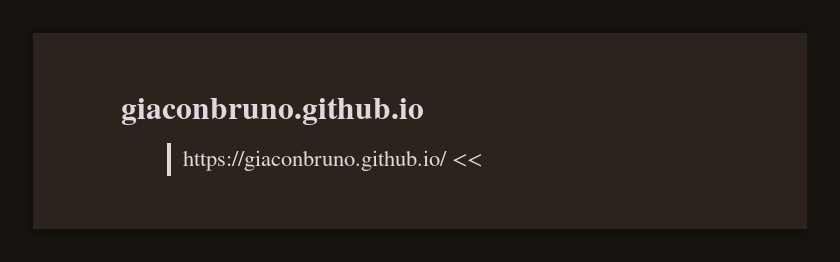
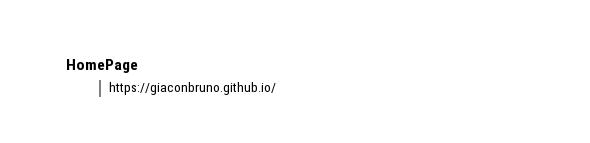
[121,98,424,126] giaconbruno.github.io -> [66,59,138,73] HomePage
[452,153,483,167] << -> (276, 88) none

